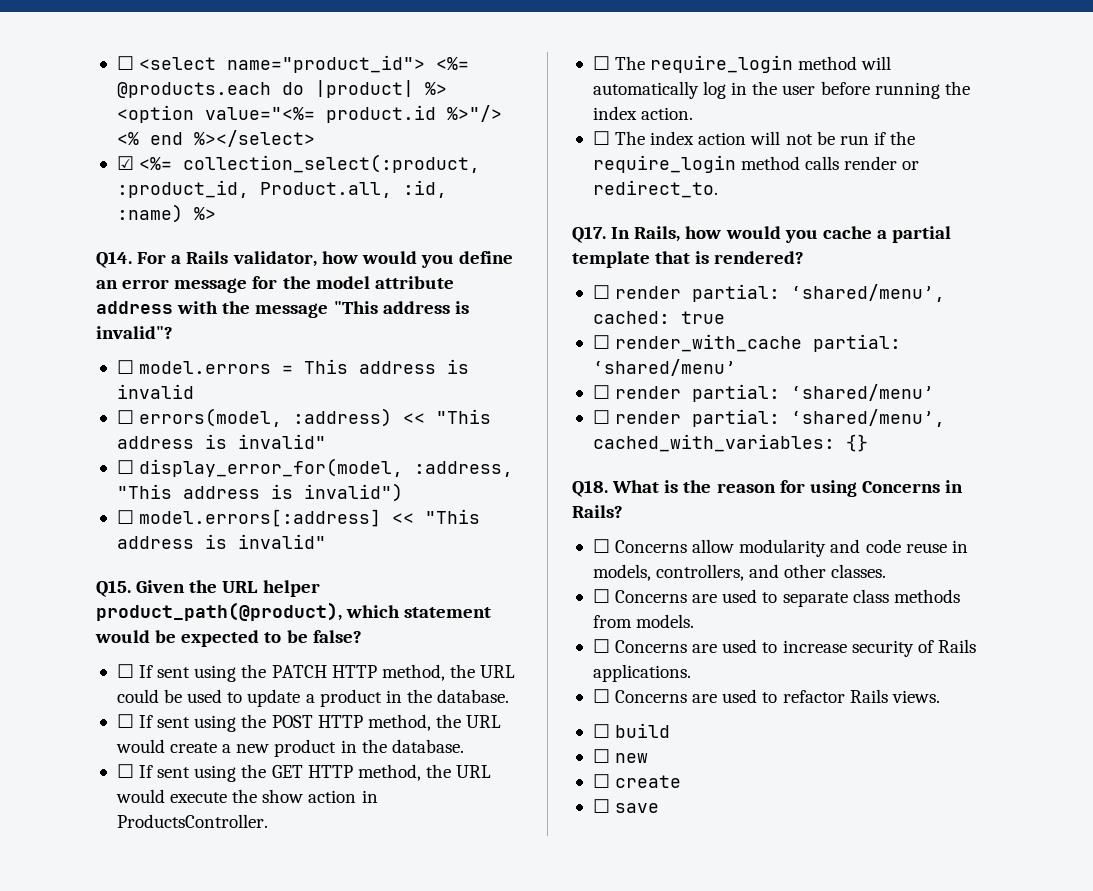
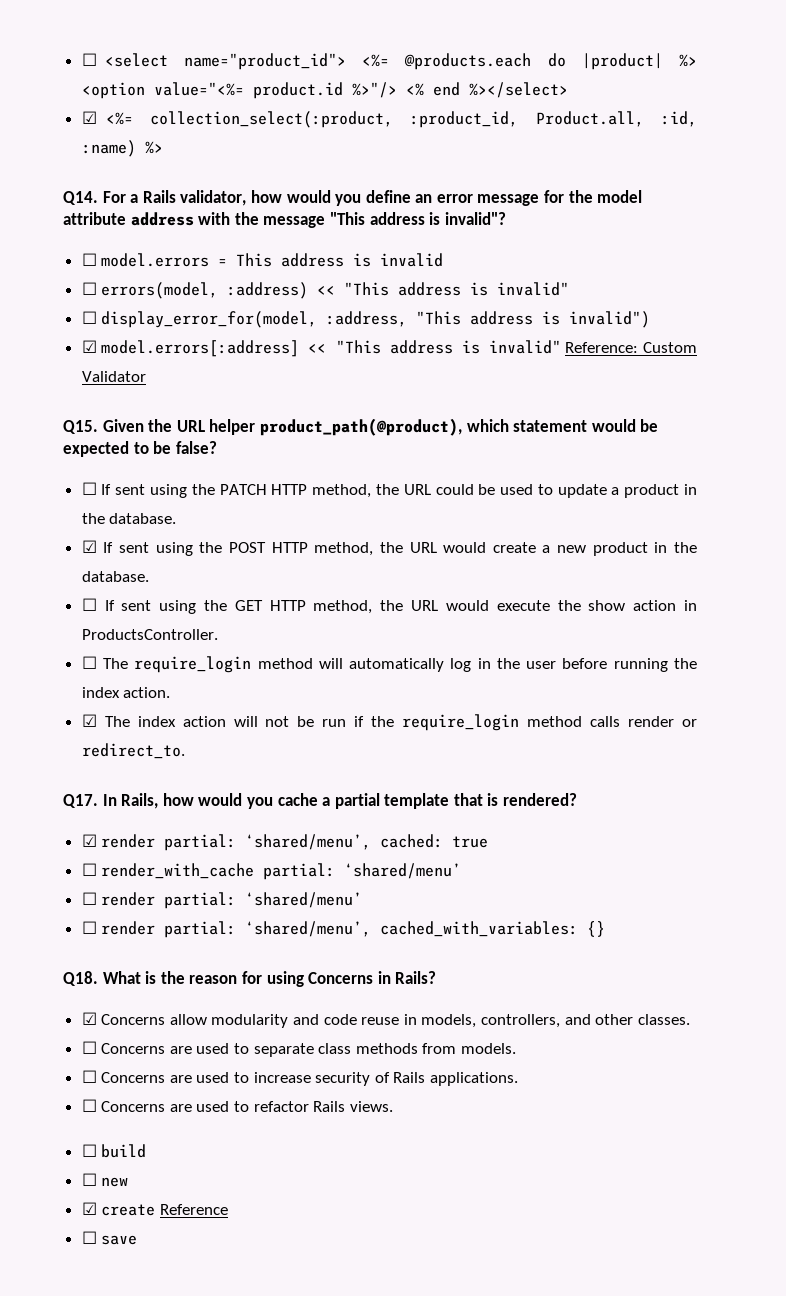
[116,510,134,524] ☐ -> [81,340,97,353] ☑
(326, 541) none -> [565,342,697,353] [81,371,146,382] Reference: Custom Validator
[116,714,134,728] ☐ -> [81,540,97,553] ☑
[592,131,610,145] ☐ -> [81,714,97,727] ☑
[592,285,610,299] ☐ -> [81,834,97,847] ☑
[592,539,610,553] ☐ -> [81,1012,97,1025] ☑
[592,774,682,788] ☐ create -> [81,1202,228,1216] ☑ create Reference

